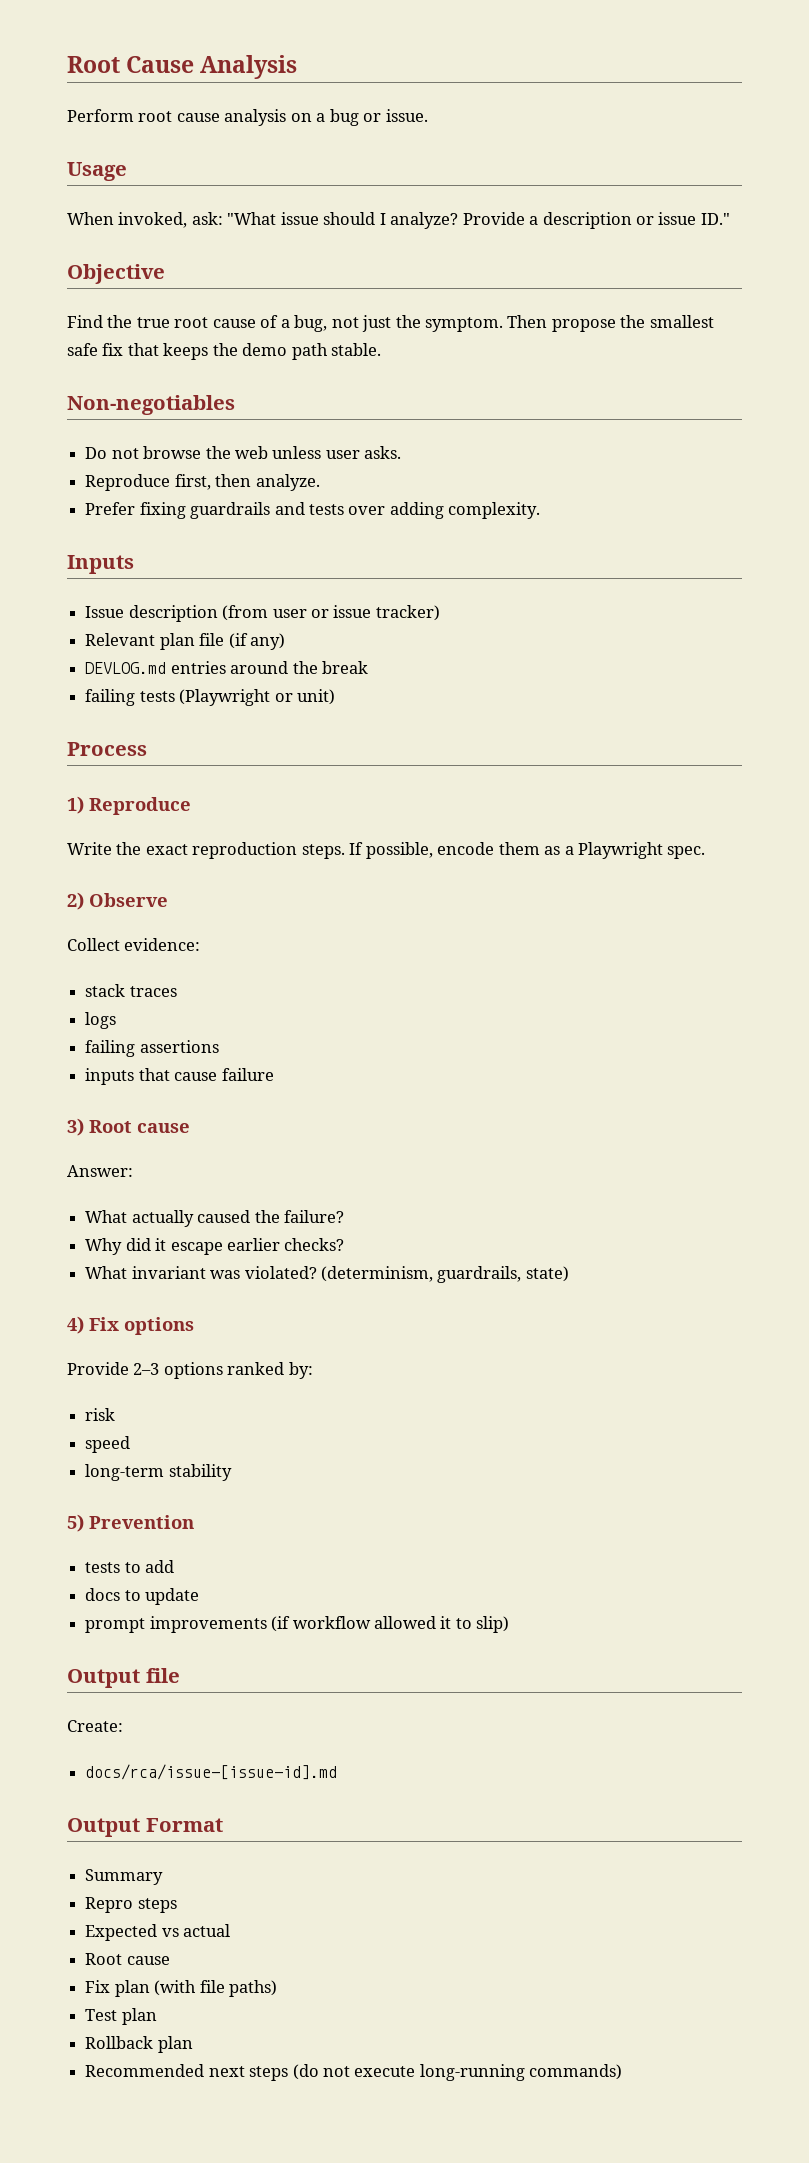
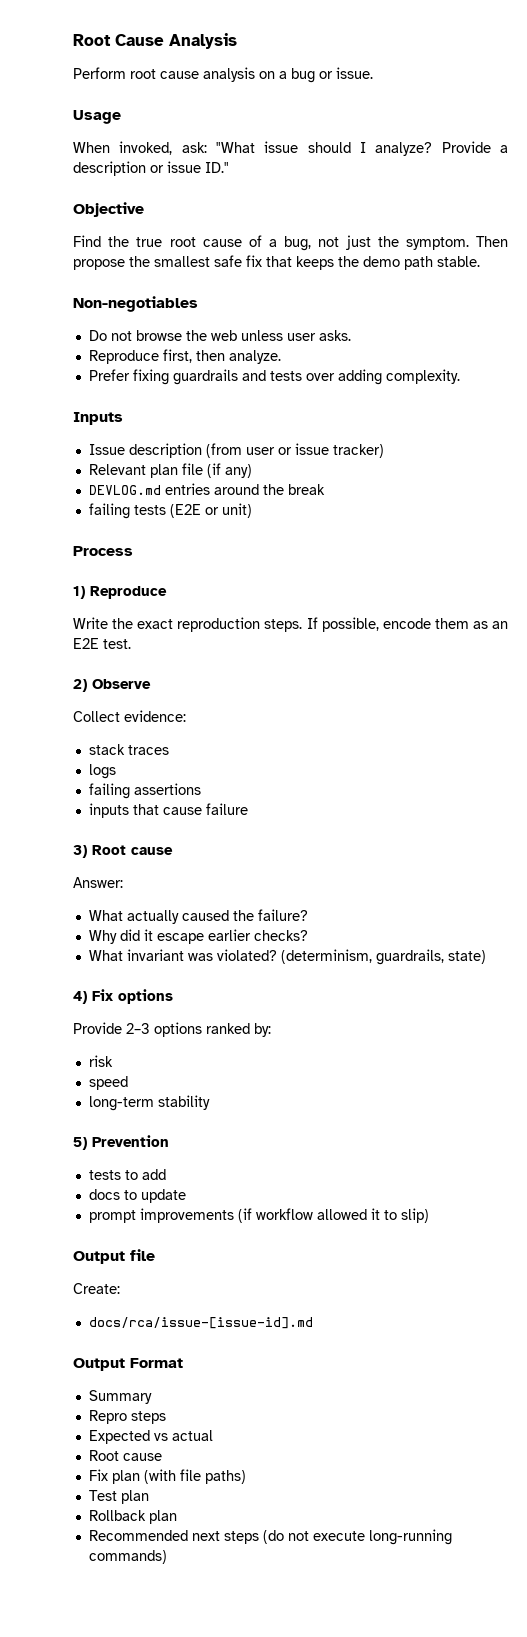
[179,689,271,706] (Playwright -> [169,504,201,518] (E2E
[564,842,706,859] a Playwright spec. -> [492,621,509,629] [73,638,131,649] an E2E test.

